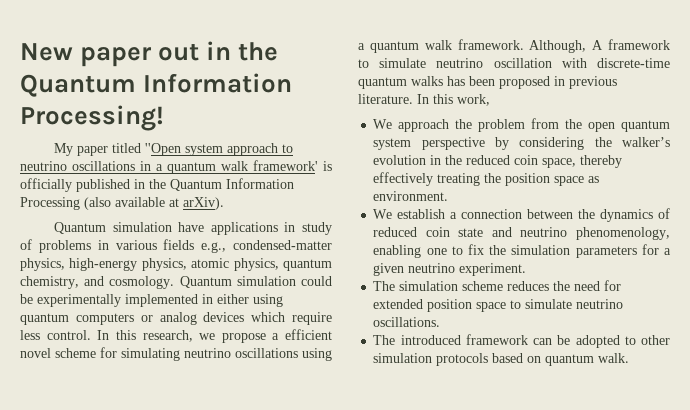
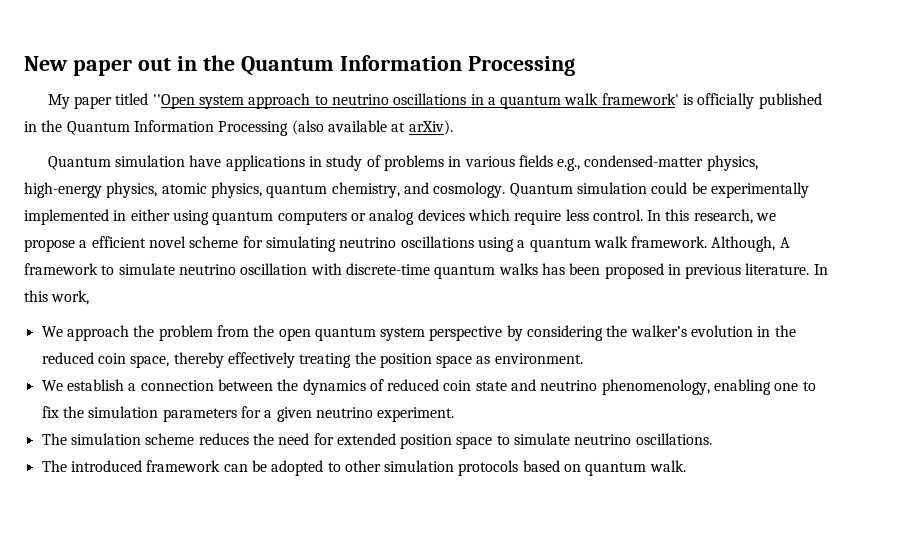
[20,105,164,131] Processing! -> [467,56,575,76] Processing

